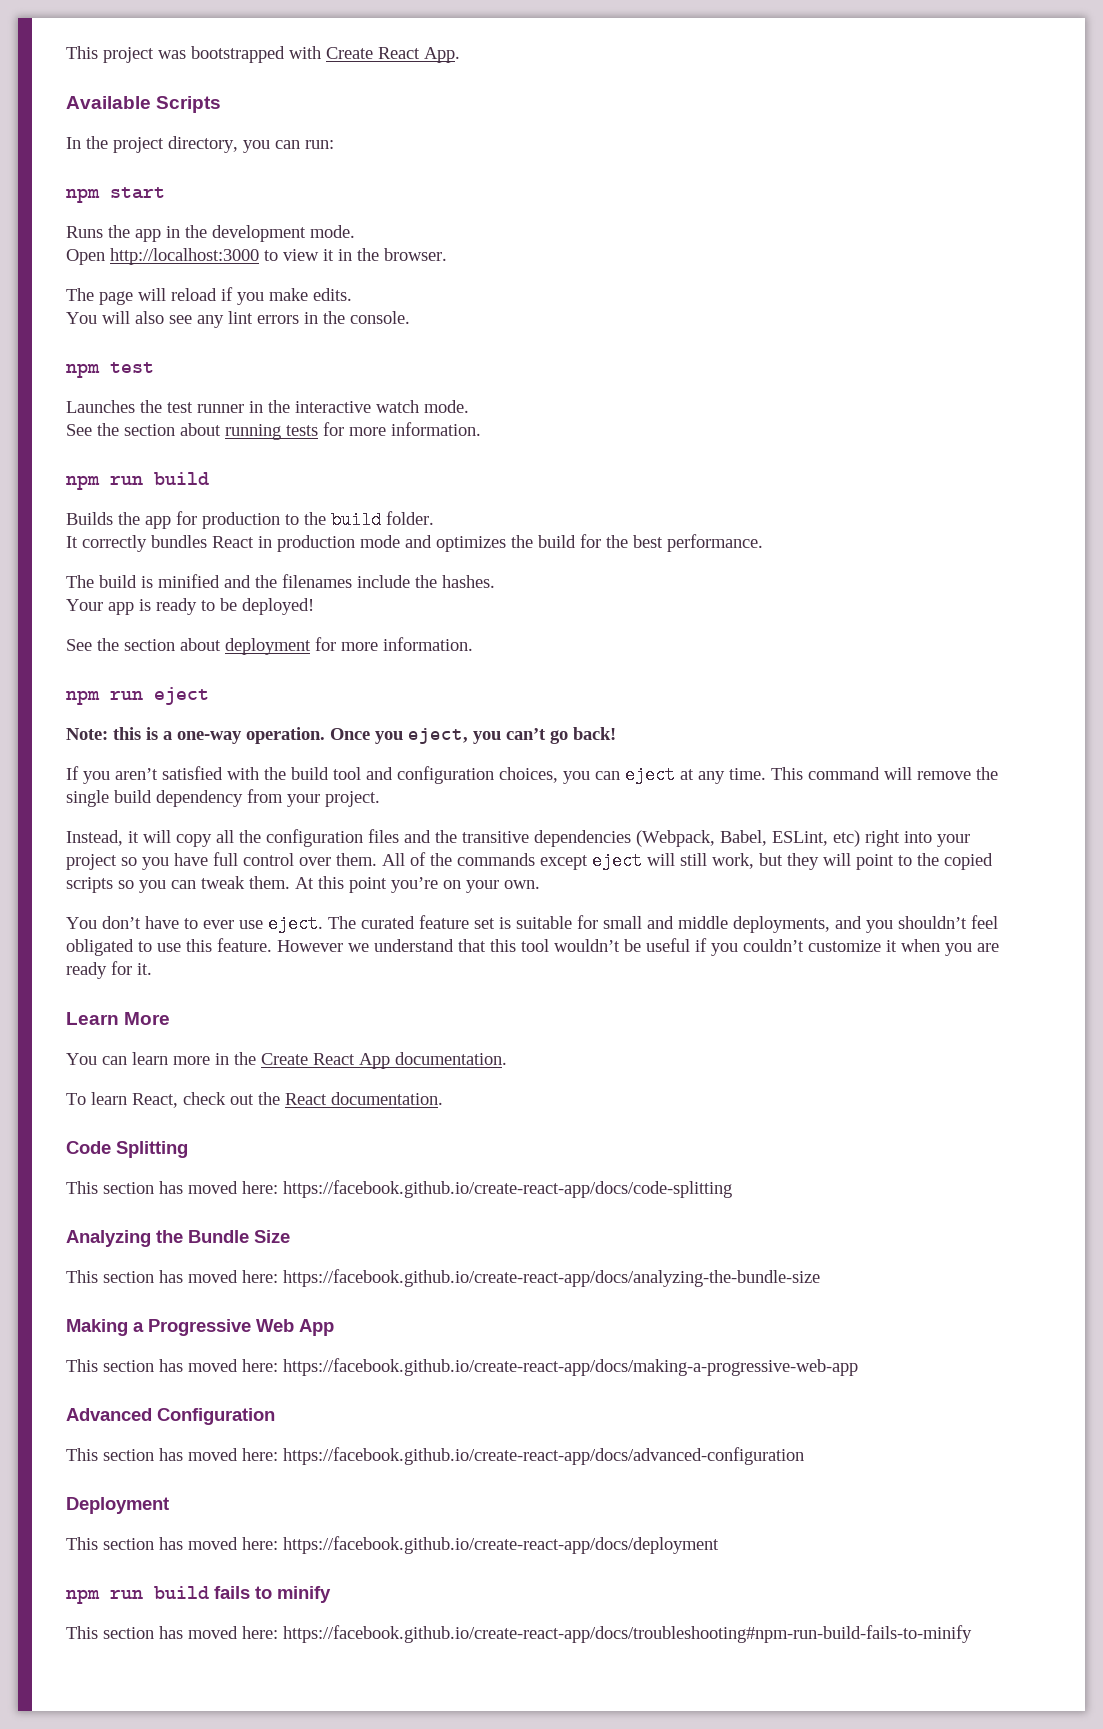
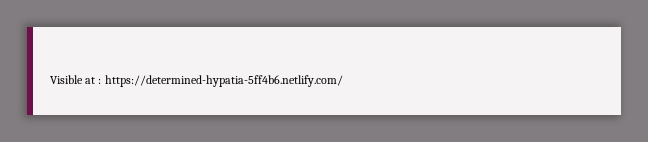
[66,46,460,63] [66,96,222,113] [66,136,334,153] [66,187,165,203] [66,225,355,242] [66,248,447,265] [66,287,352,305] [66,311,410,328] [66,362,154,378] [66,400,469,413] [66,422,481,440] [66,472,209,490] [66,511,434,529] [66,534,763,552] [66,574,495,588] [66,598,314,615] [66,637,473,655] [66,687,209,705] [66,727,616,744] [66,766,998,784] [66,789,380,807] [66,829,970,847] [66,852,993,870] [66,876,540,893] [66,915,998,933] [66,938,999,956] [66,961,152,979] [66,1012,171,1025] [66,1052,507,1069] [66,1092,443,1108] [66,1141,188,1158] [66,1180,732,1198] [66,1230,290,1247] [66,1269,820,1287] [66,1319,334,1336] [66,1358,858,1376] [66,1408,275,1425] [66,1447,804,1465] [66,1497,169,1514] [66,1536,719,1554] [66,1586,331,1604] [66,1625,972,1643] This project was bootstrapped with Create React App. // Available Scripts // In the project directory, you can run: // npm start // Runs the app in the development mode. // Open http://localhost:3000 to view it in the browser. // The page will reload if you make edits. // You will also see any lint errors in the console. // npm test // Launches the test runner in the interactive watch mode. // See the section about running tests for more information. // npm run build // Builds the app for production to the build folder. // It correctly bundles React in production mode and optimizes the build for the best performance. // The build is minified and the filenames include the hashes. // Your app is ready to be deployed! // See the section about deployment for more information. // npm run eject // Note: this is a one-way operation. Once you eject, you can’t go back! // If you aren’t satisfied with the build tool and configuration choices, you can eject at any time. This command will remove the single build dependency from your project. // Instead, it will copy all the configuration files and the transitive dependencies (Webpack, Babel, ESLint, etc) right into your project so you have full control over them. All of the commands except eject will still work, but they will point to the copied scripts so you can tweak them. At this point you’re on your own. // You don’t have to ever use eject. The curated feature set is suitable for small and middle deployments, and you shouldn’t feel obligated to use this feature. However we understand that this tool wouldn’t be useful if you couldn’t customize it when you are ready for it. // Learn More // You can learn more in the Create React App documentation. // To learn React, check out the React documentation. // Code Splitting // This section has moved here: https://facebook.github.io/create-react-app/docs/code-splitting // Analyzing the Bundle Size // This section has moved here: https://facebook.github.io/create-react-app/docs/analyzing-the-bundle-size // Making a Progressive Web App // This section has moved here: https://facebook.github.io/create-react-app/docs/making-a-progressive-web-app // Advanced Configuration // This section has moved here: https://facebook.github.io/create-react-app/docs/advanced-configuration // Deployment // This section has moved here: https://facebook.github.io/create-react-app/docs/deployment // npm run build fails to minify // This section has moved here: https://facebook.github.io/create-react-app/docs/troubleshooting#npm-run-build-fails-to-minify -> [50,75,343,87] Visible at : https://determined-hypatia-5ff4b6.netlify.com/

